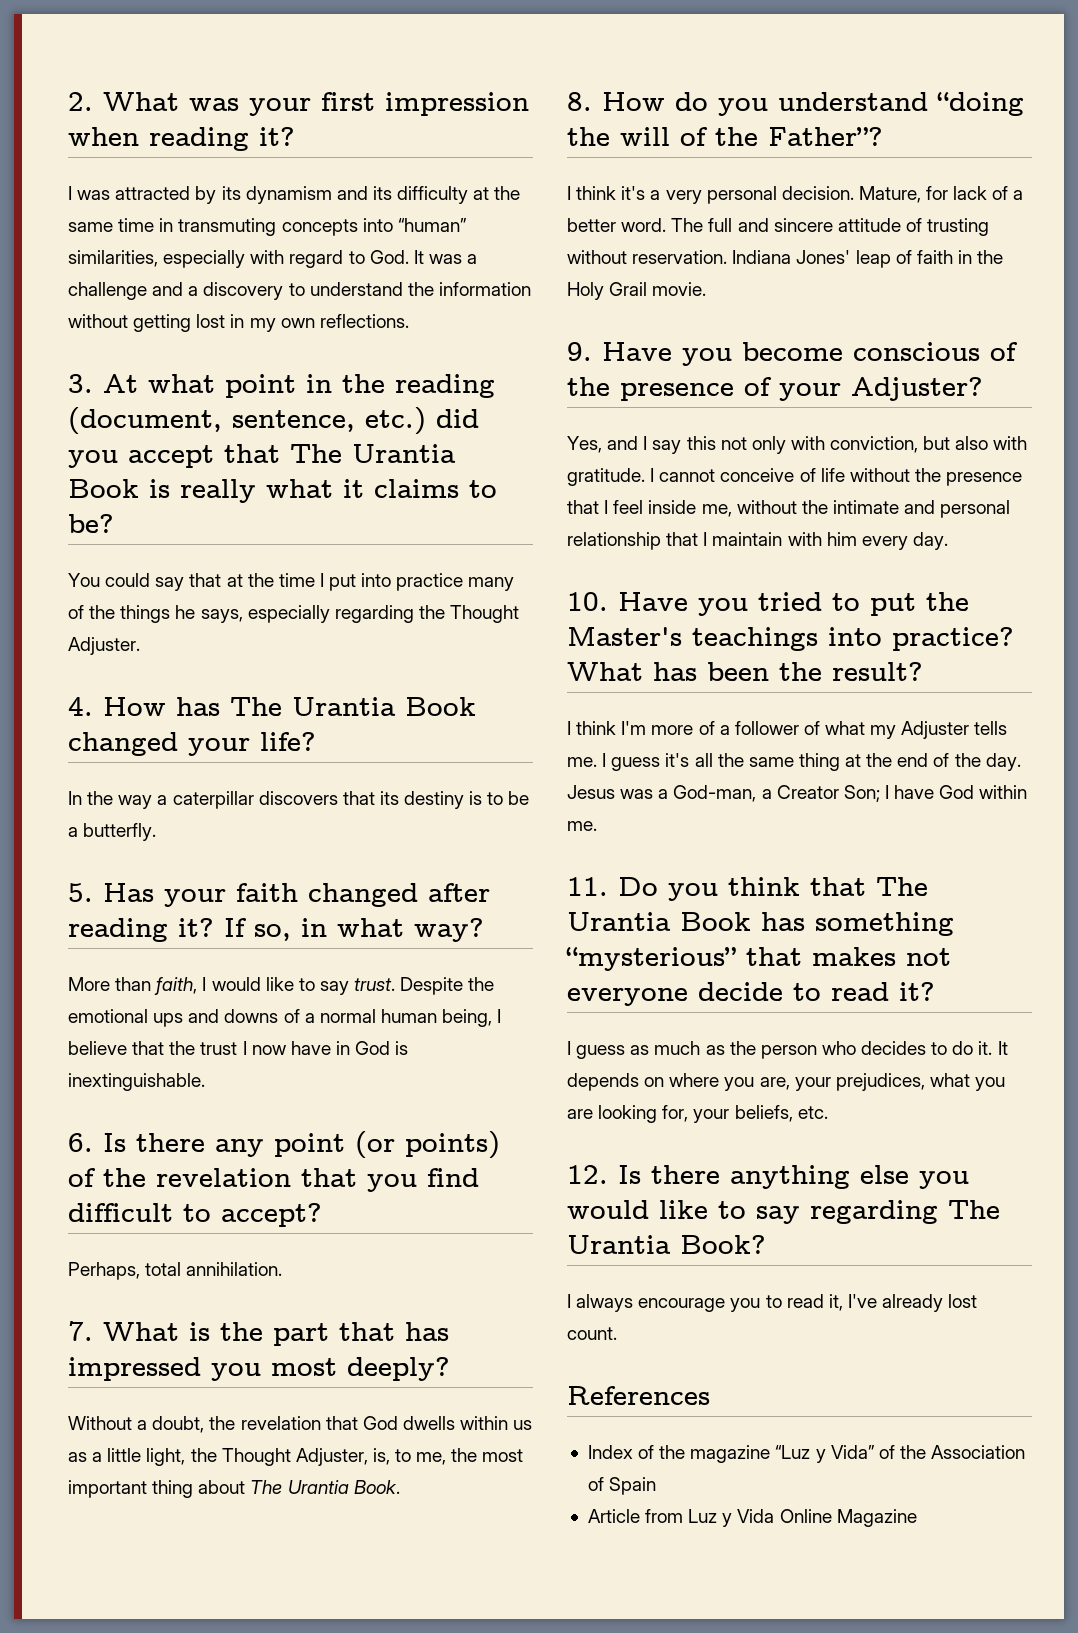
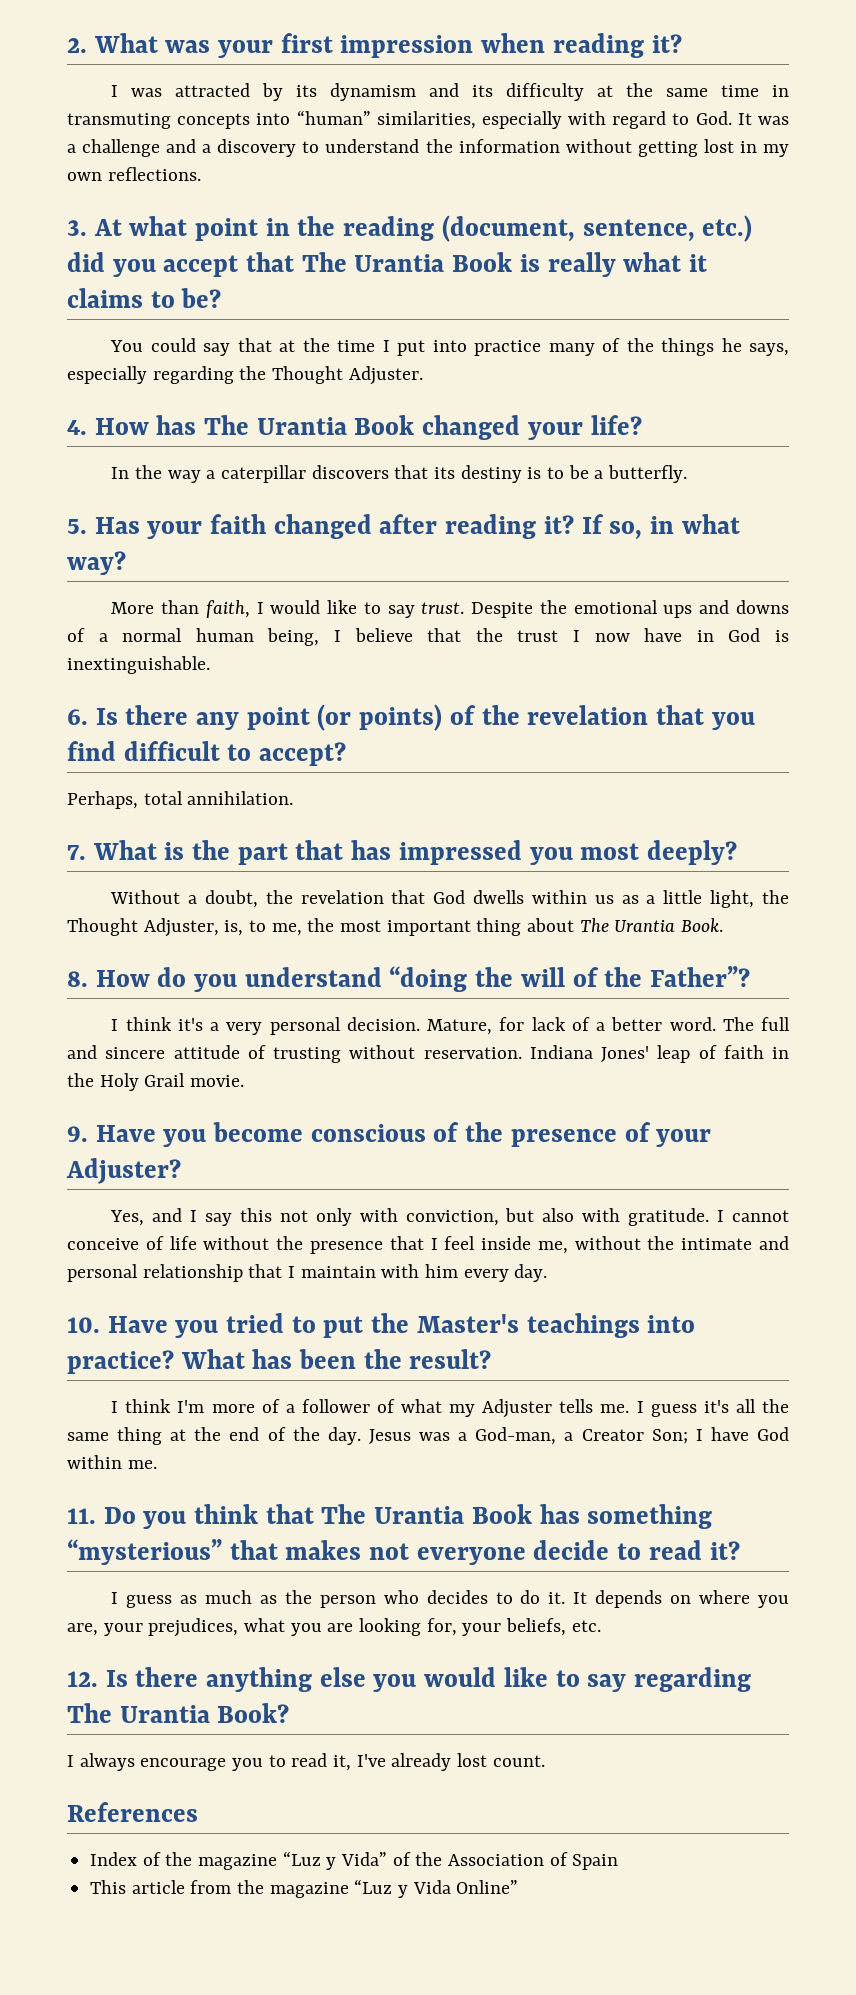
[587,1509,917,1527] Article from Luz y Vida Online Magazine -> [90,1879,519,1898] This article from the magazine “Luz y Vida Online”

